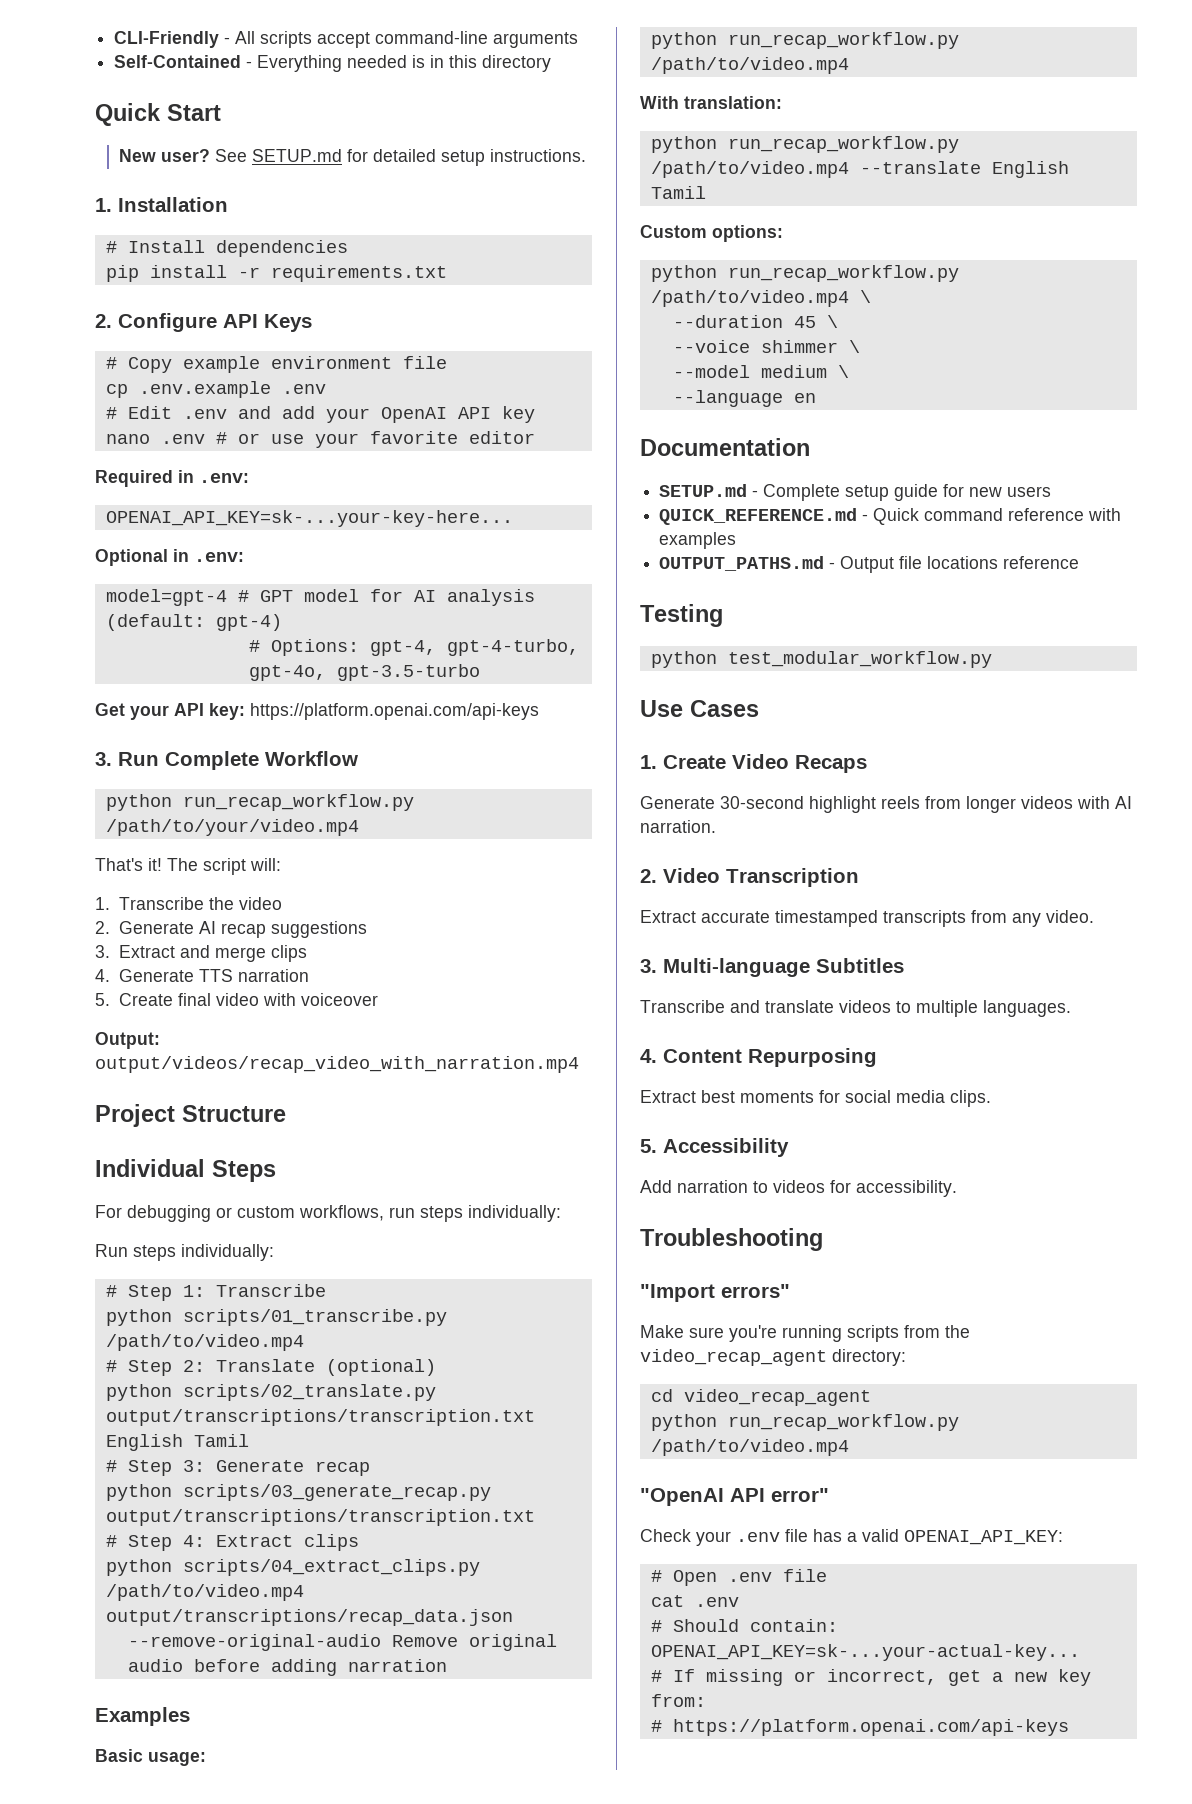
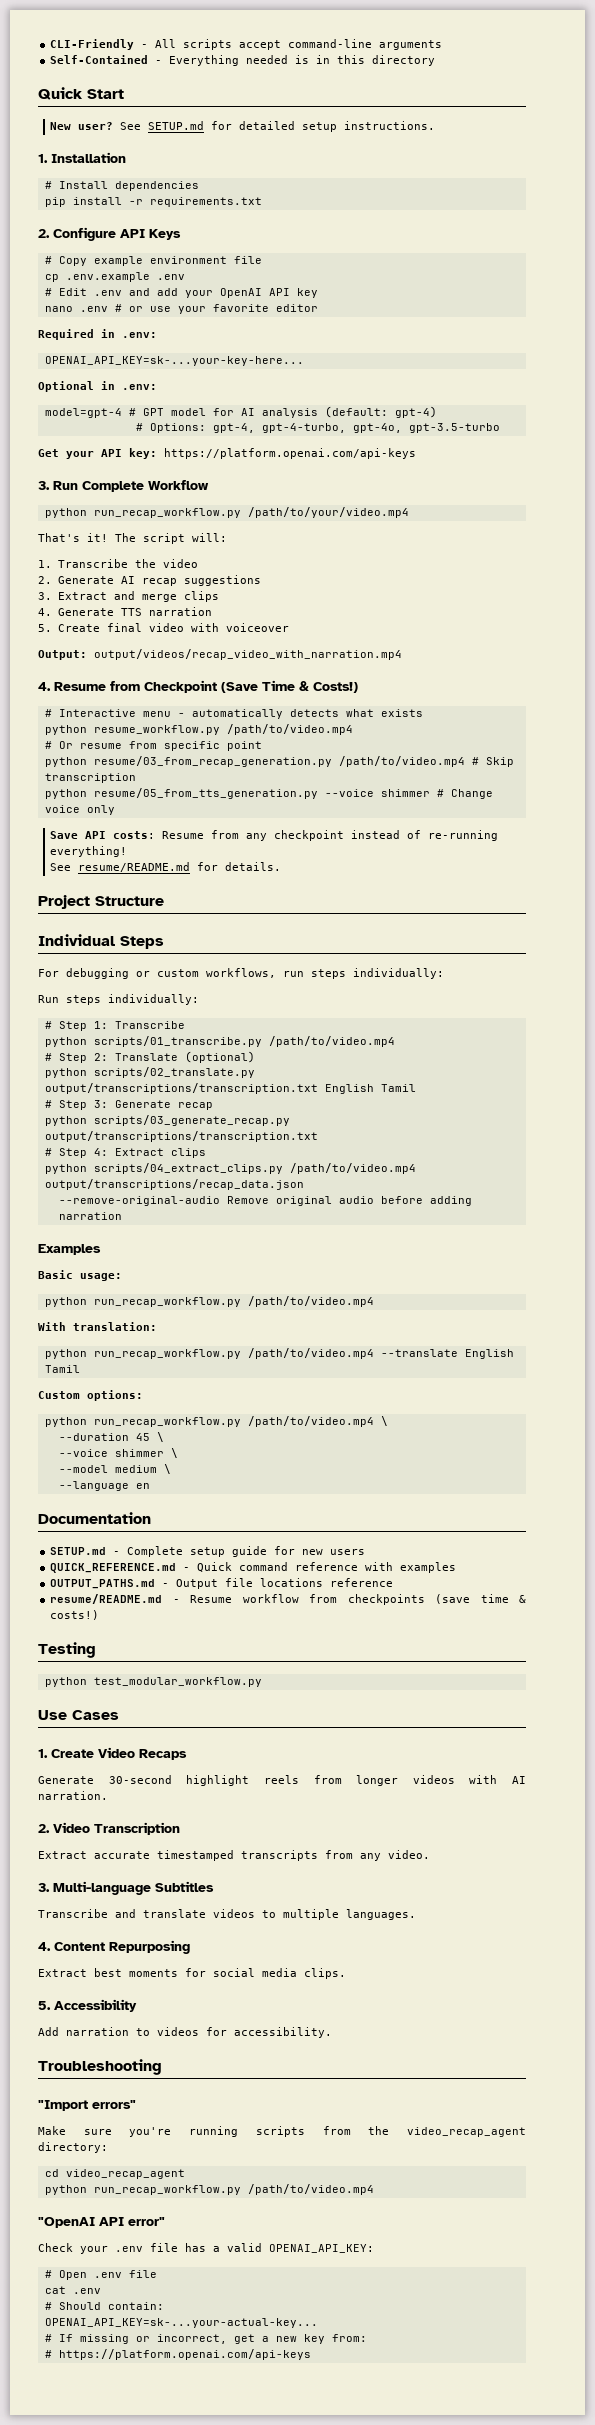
(579, 1064) none -> [38,680,358,693] [44,709,423,719] [44,724,353,735] [44,741,262,751] [44,756,514,767] [44,773,136,783] [44,788,493,799] [44,805,115,815] [50,830,499,841] [50,846,128,857] [50,862,282,872] // 4. Resume from Checkpoint (Save Time & Costs!) // # Interactive menu - automatically detects what exists // python resume_workflow.py /path/to/video.mp4 // # Or resume from specific point // python resume/03_from_recap_generation.py /path/to/video.mp4 # Skip transcription // python resume/05_from_tts_generation.py --voice shimmer # Change voice only // Save API costs: Resume from any checkpoint instead of re-running everything! // See resume/README.md for details.
(1080, 562) none -> [50,1594,526,1605] [50,1610,100,1620] // resume/README.md - Resume workflow from checkpoints (save time & costs!)

